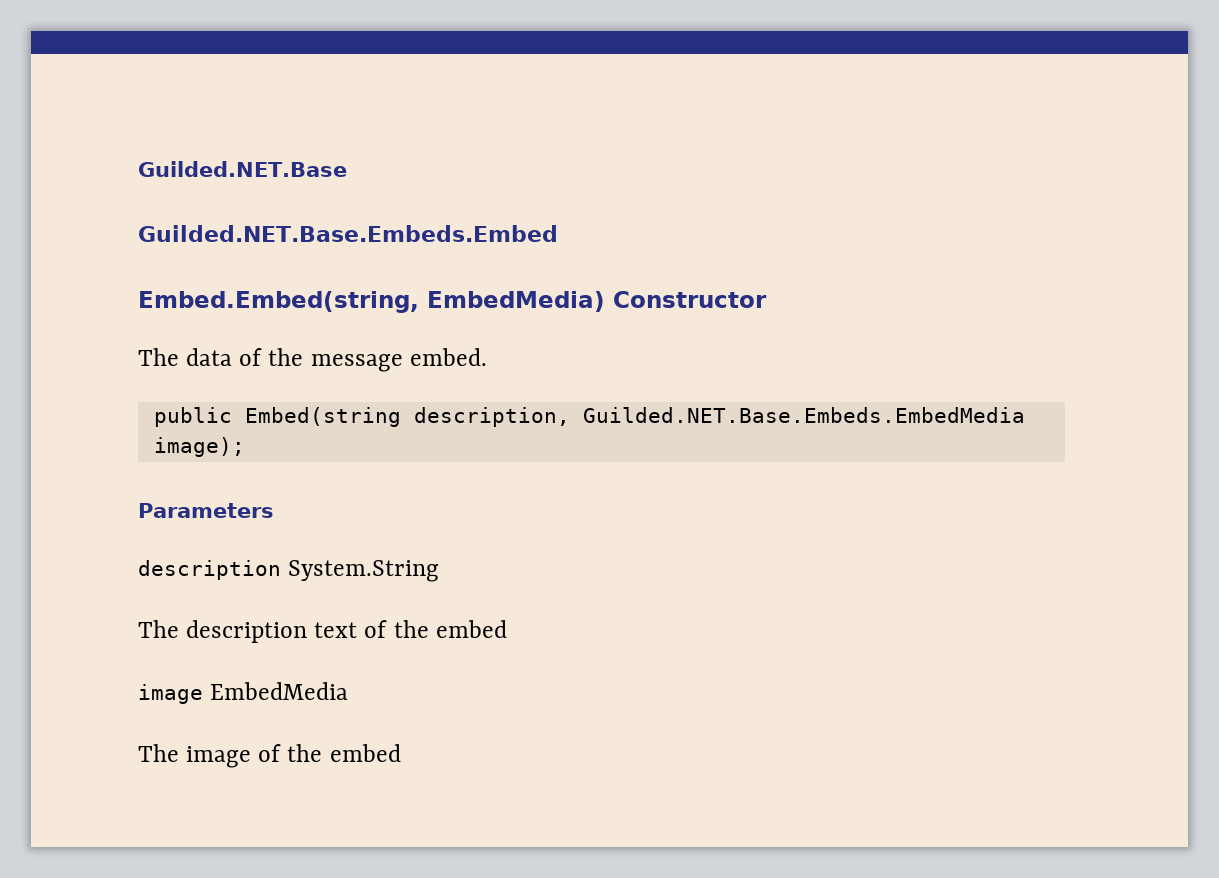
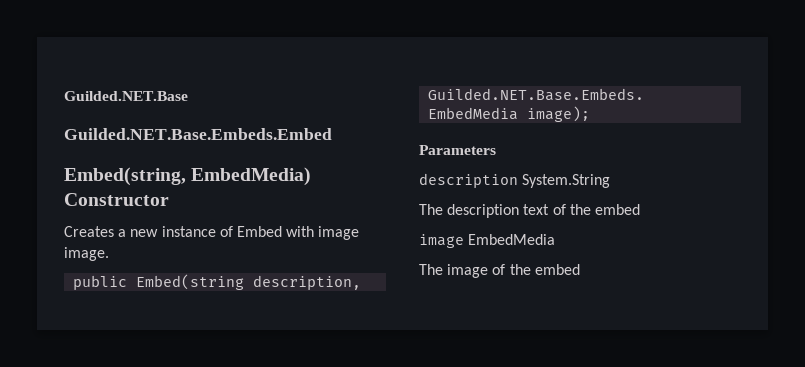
[138,291,419,313] Embed.Embed(string, -> [64,167,186,186] Embed(string,
[138,348,487,372] The data of the message embed. -> [64,226,360,240] [64,247,109,261] Creates a new instance of Embed with image image.

